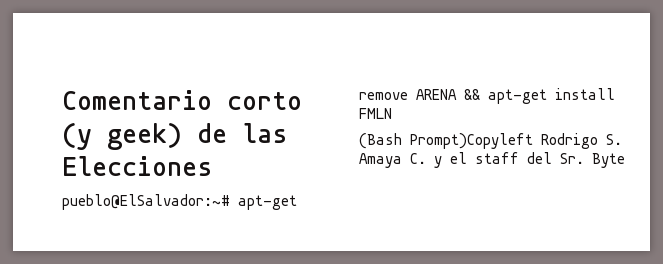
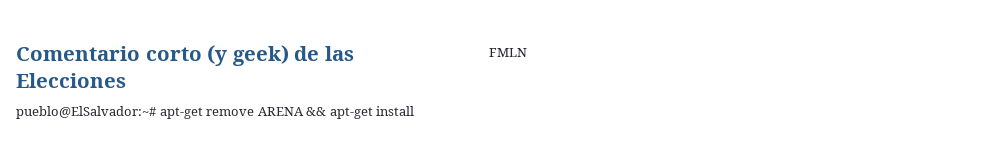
[359,133,622,149] [359,152,625,168] // (Bash Prompt)Copyleft Rodrigo S. Amaya C. y el staff del Sr. Byte -> (527, 52) none

